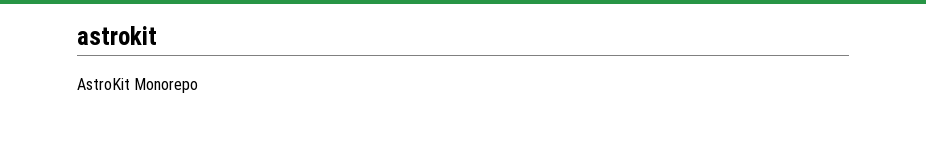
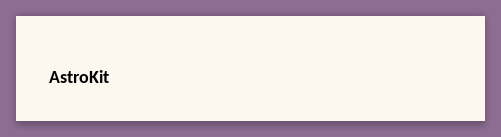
[77,26,157,45] [77,78,199,93] astrokit // AstroKit Monorepo -> [49,70,109,83] AstroKit

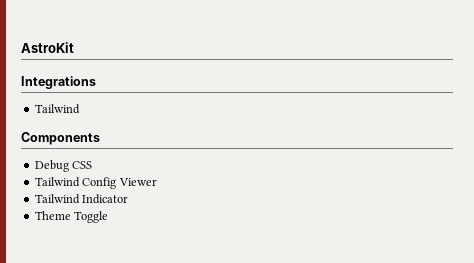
(109, 76) none -> [21,76,96,89] [34,104,80,114] [21,132,100,145] [34,160,93,172] [34,177,157,189] [34,194,129,204] [34,211,109,223] // Integrations // Tailwind // Components // Debug CSS // Tailwind Config Viewer // Tailwind Indicator // Theme Toggle

